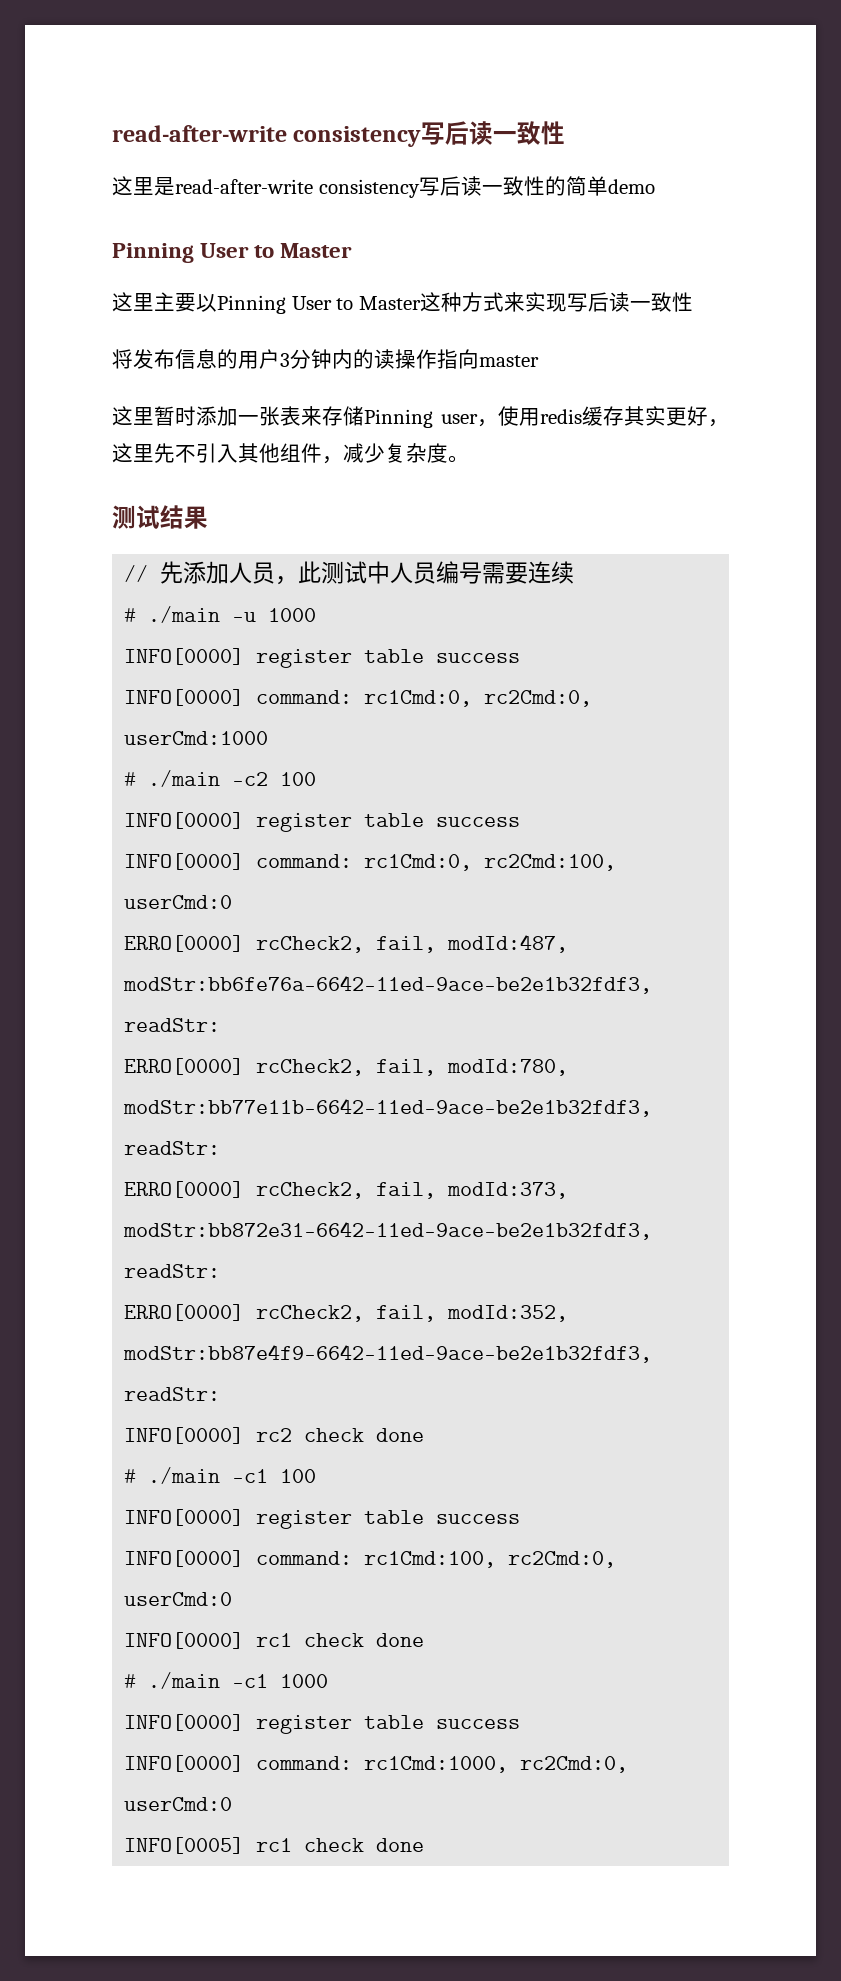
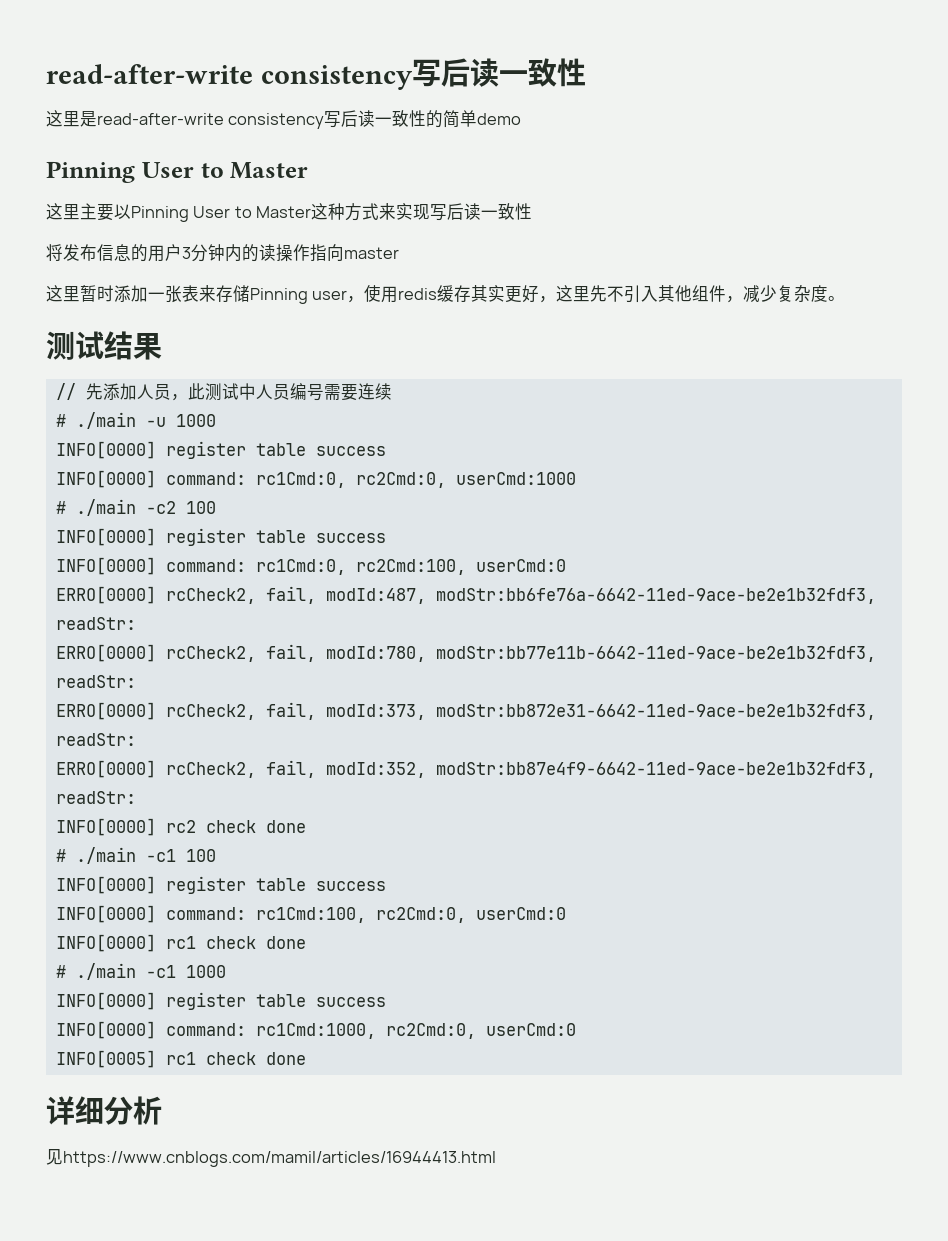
(425, 1845) none -> [46,1096,162,1125] [46,1149,496,1167] // 详细分析 // 见https://www.cnblogs.com/mamil/articles/16944413.html

